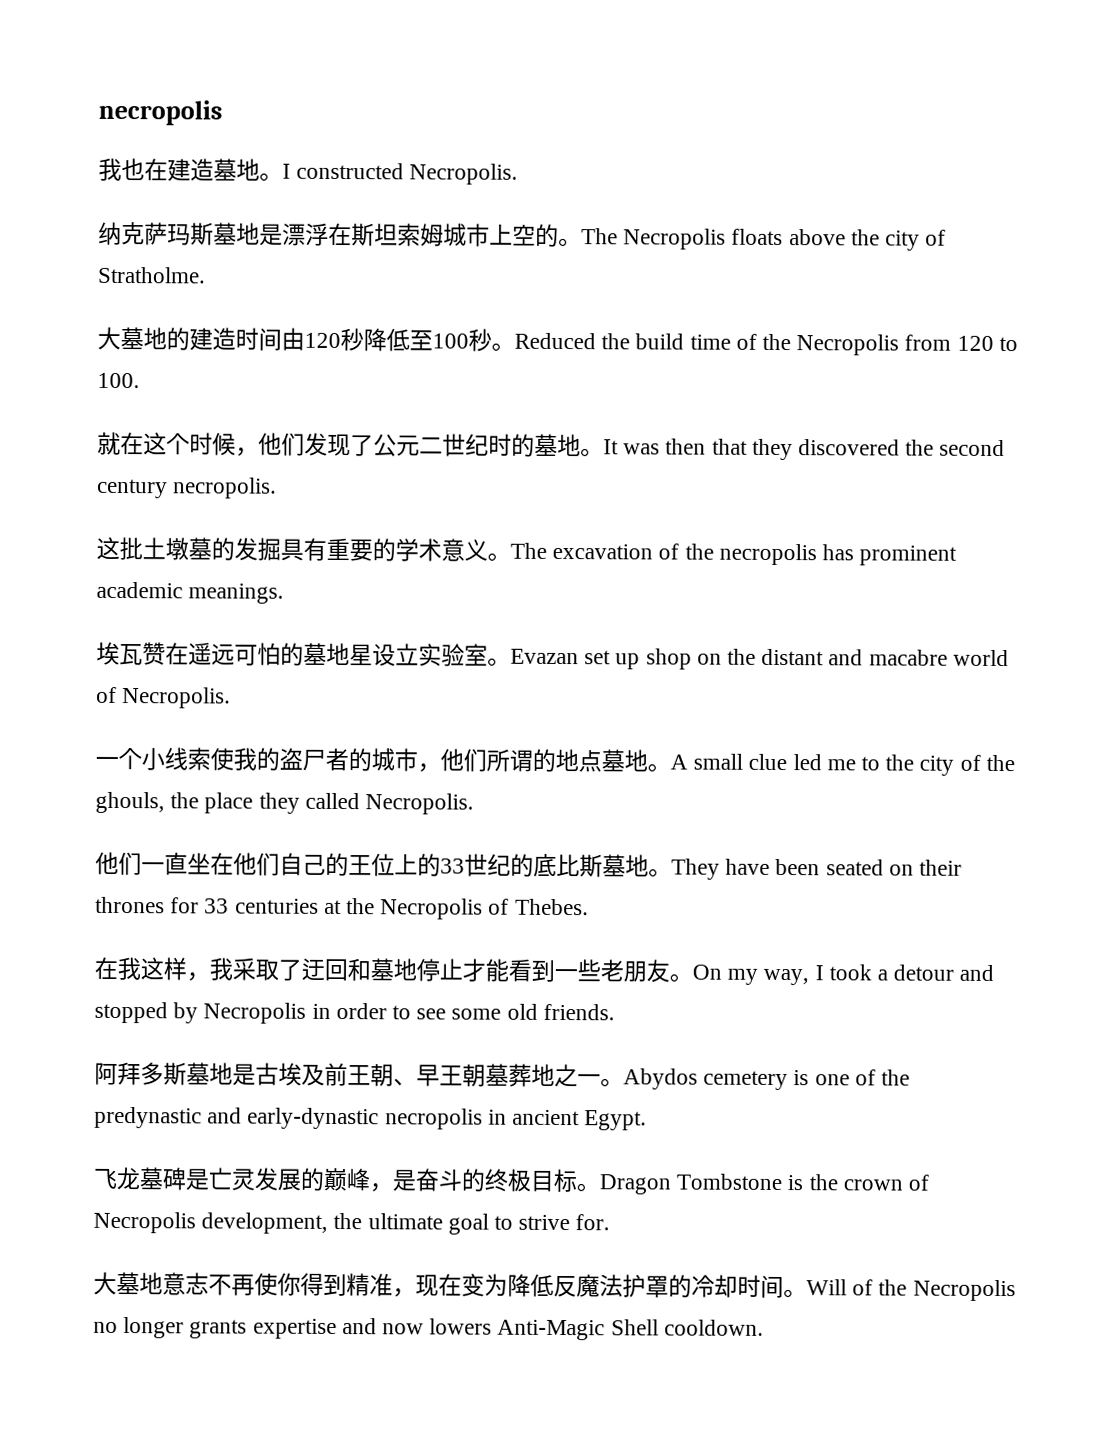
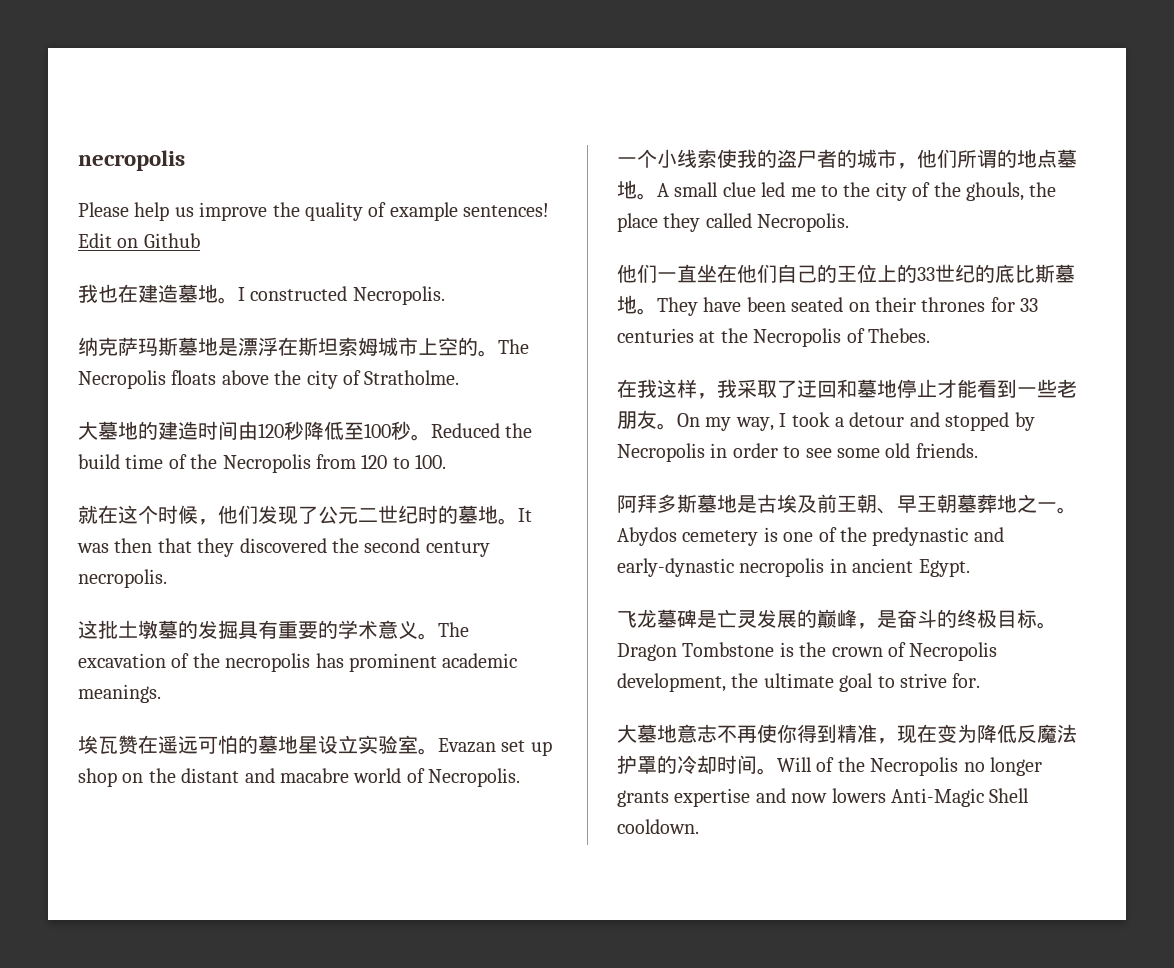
[98,99,223,126] necropolis -> [78,150,185,171] [78,202,550,221] [78,233,200,248] necropolis // Please help us improve the quality of example sentences! Edit on Github

